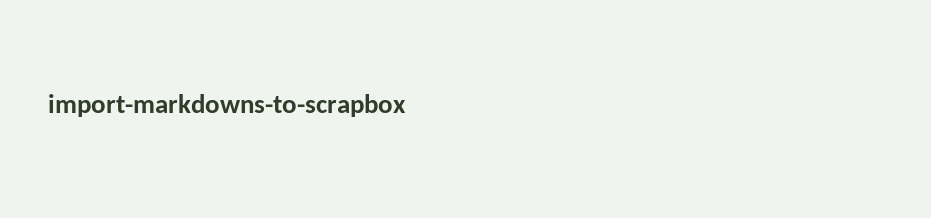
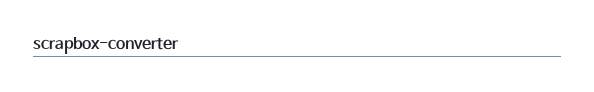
[48,94,406,117] import-markdowns-to-scrapbox -> [33,37,179,54] scrapbox-converter

